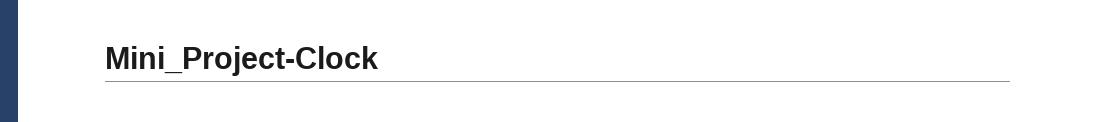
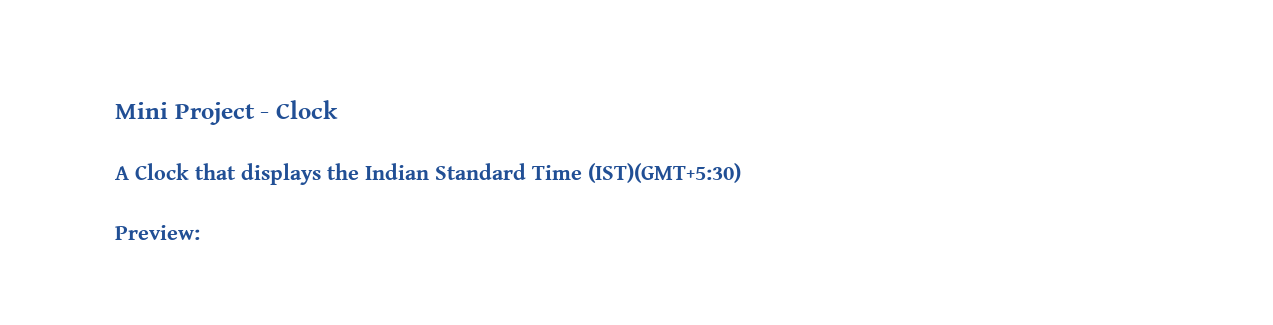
[105,46,378,76] Mini_Project-Clock -> [115,100,338,125] [115,163,741,185] [115,225,200,240] Mini Project - Clock // A Clock that displays the Indian Standard Time (IST)(GMT+5:30) // Preview:

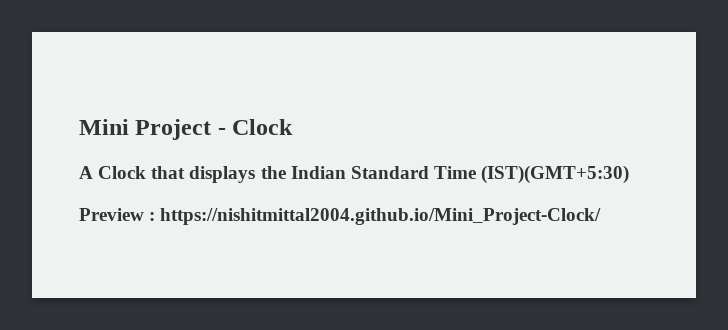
[115,225,200,240] Preview: -> [79,208,602,225] Preview : https://nishitmittal2004.github.io/Mini_Project-Clock/

